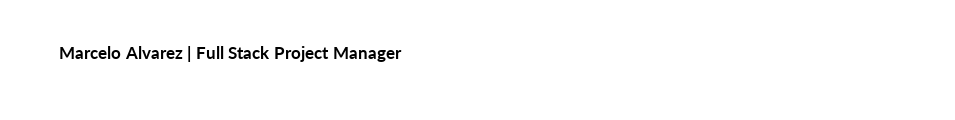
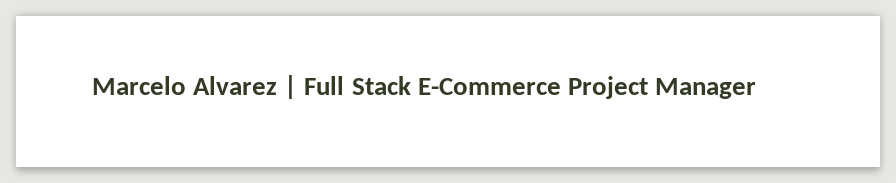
(271, 52) none -> [417,78,561,95] E-Commerce

